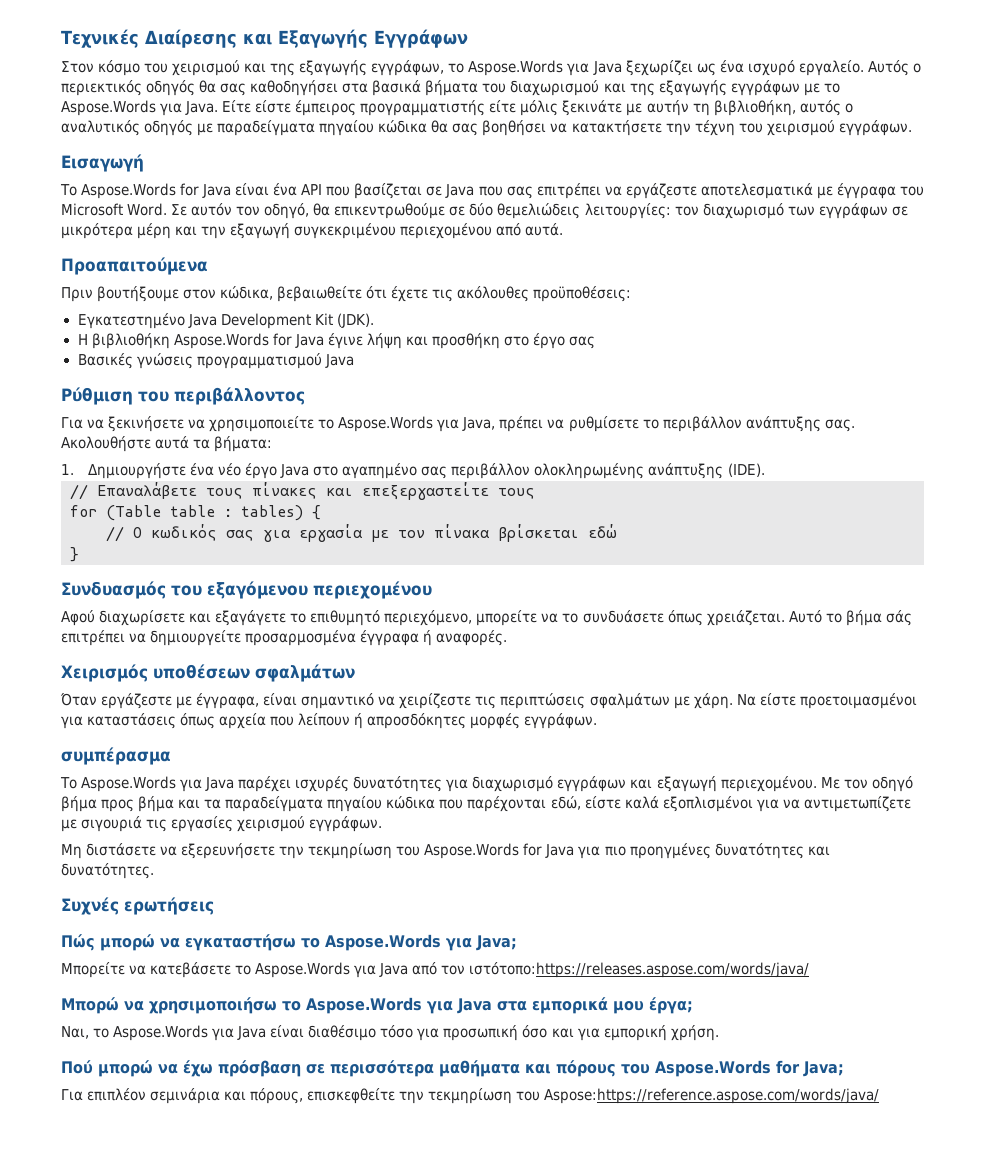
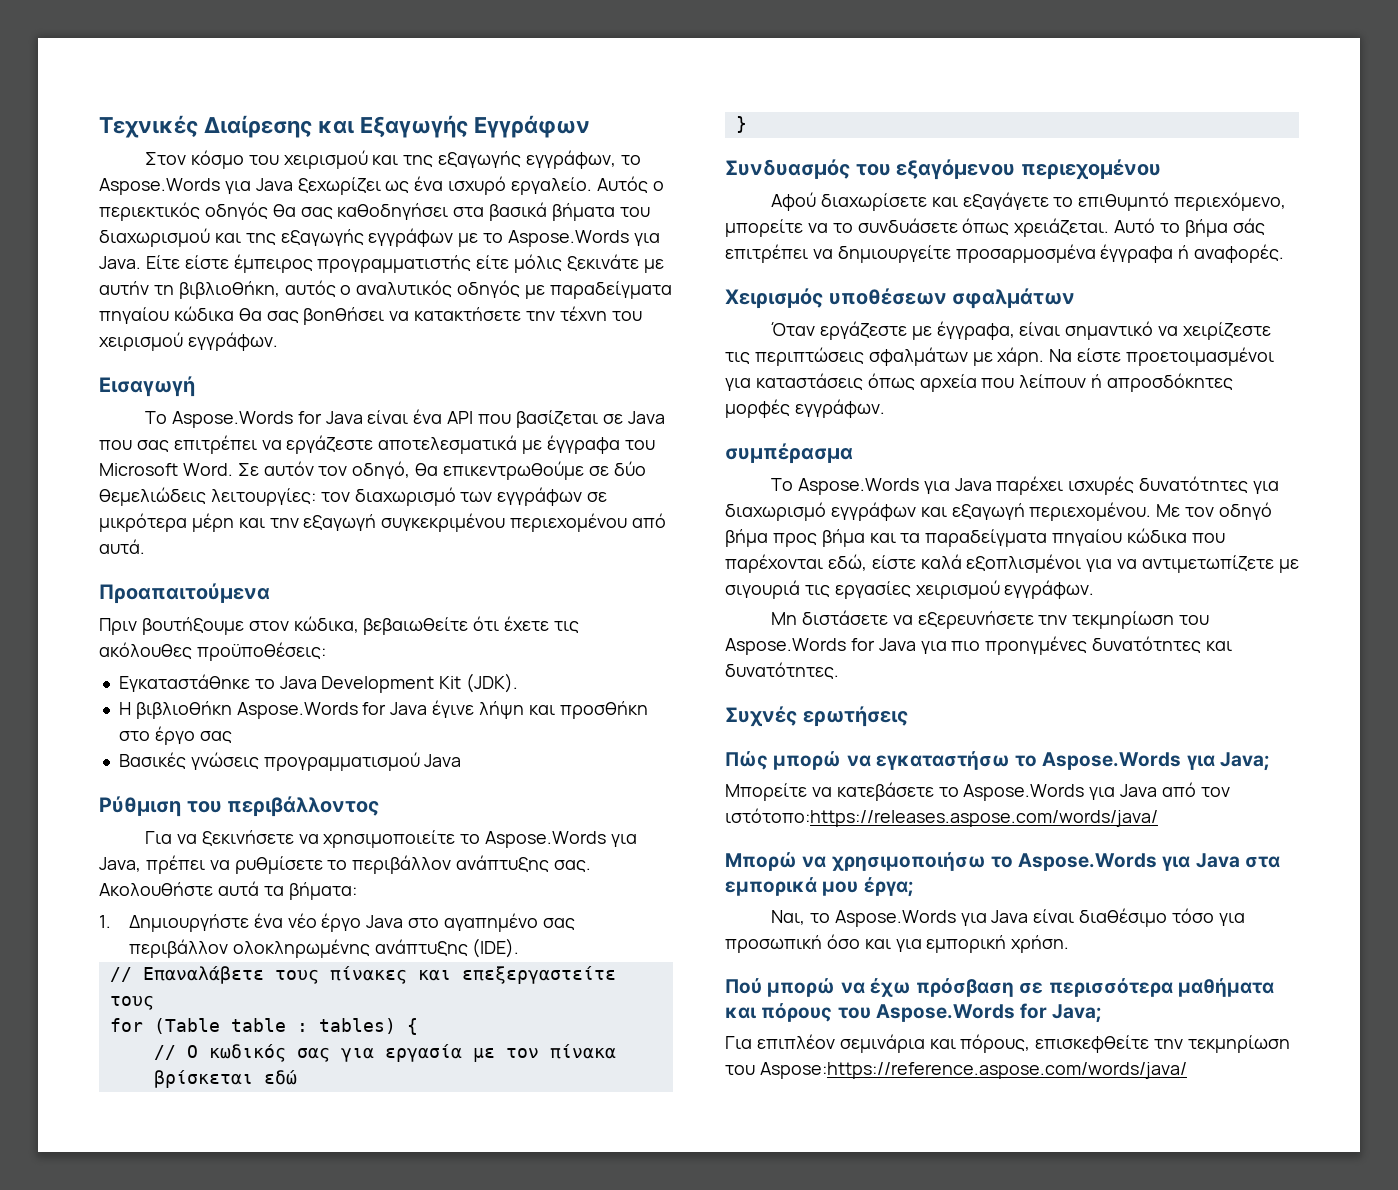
[77,313,185,329] Εγκατεστημένο -> [118,674,275,692] Εγκαταστάθηκε το

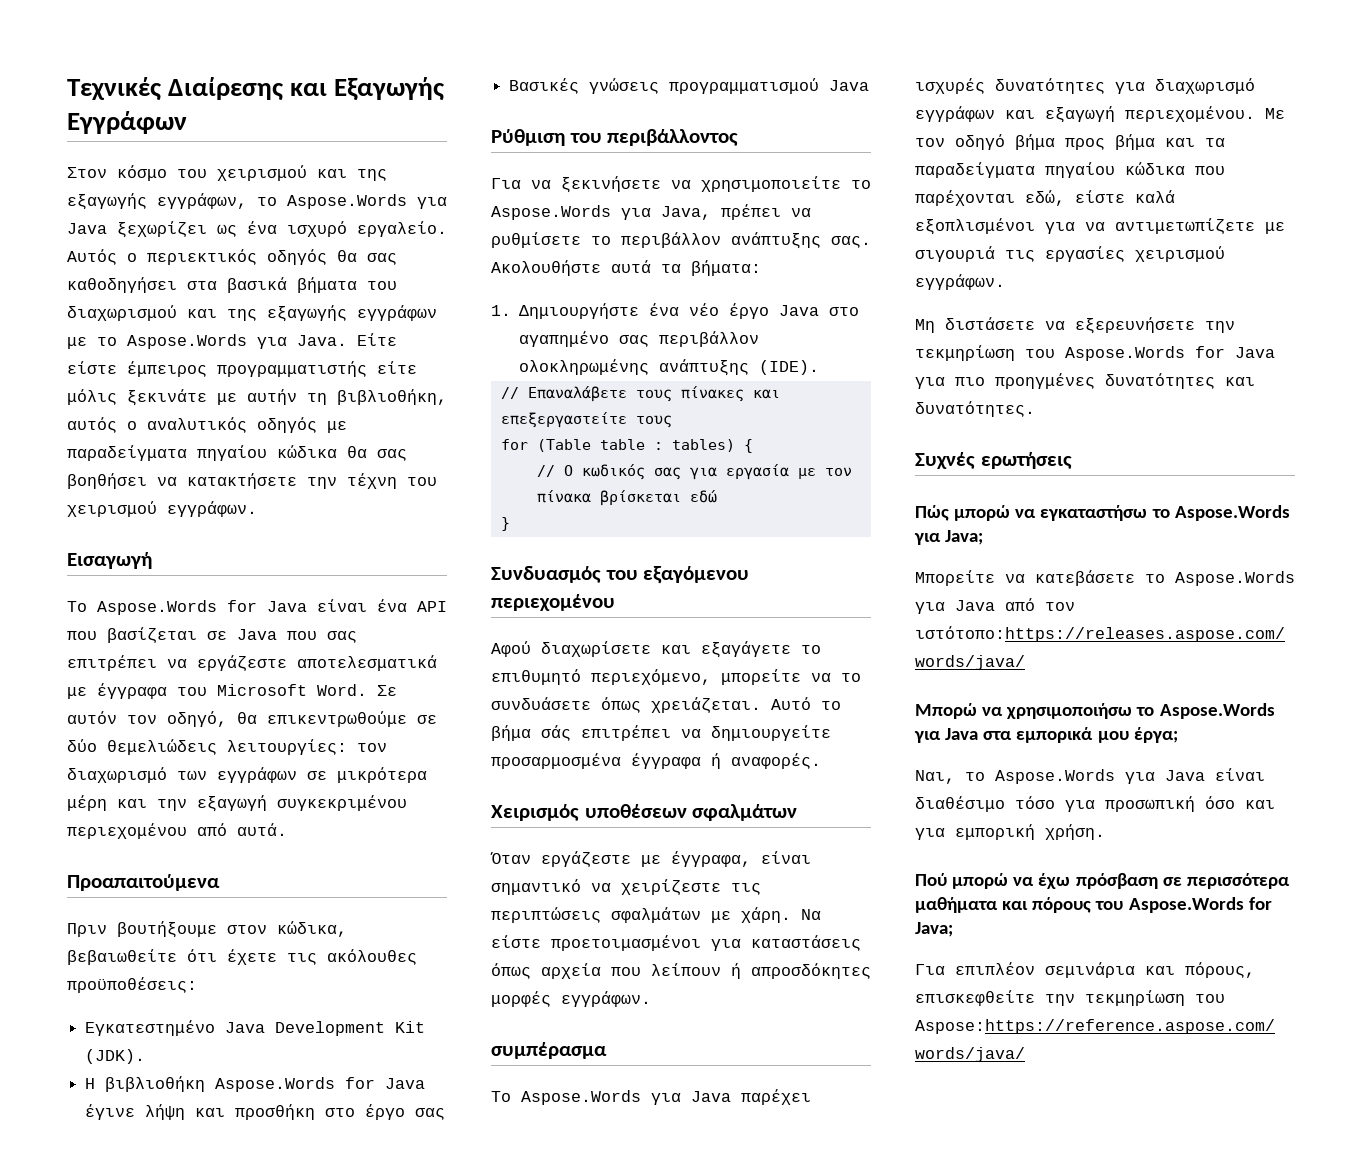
[118,674,275,692] Εγκαταστάθηκε το -> [85,1020,216,1036] Εγκατεστημένο

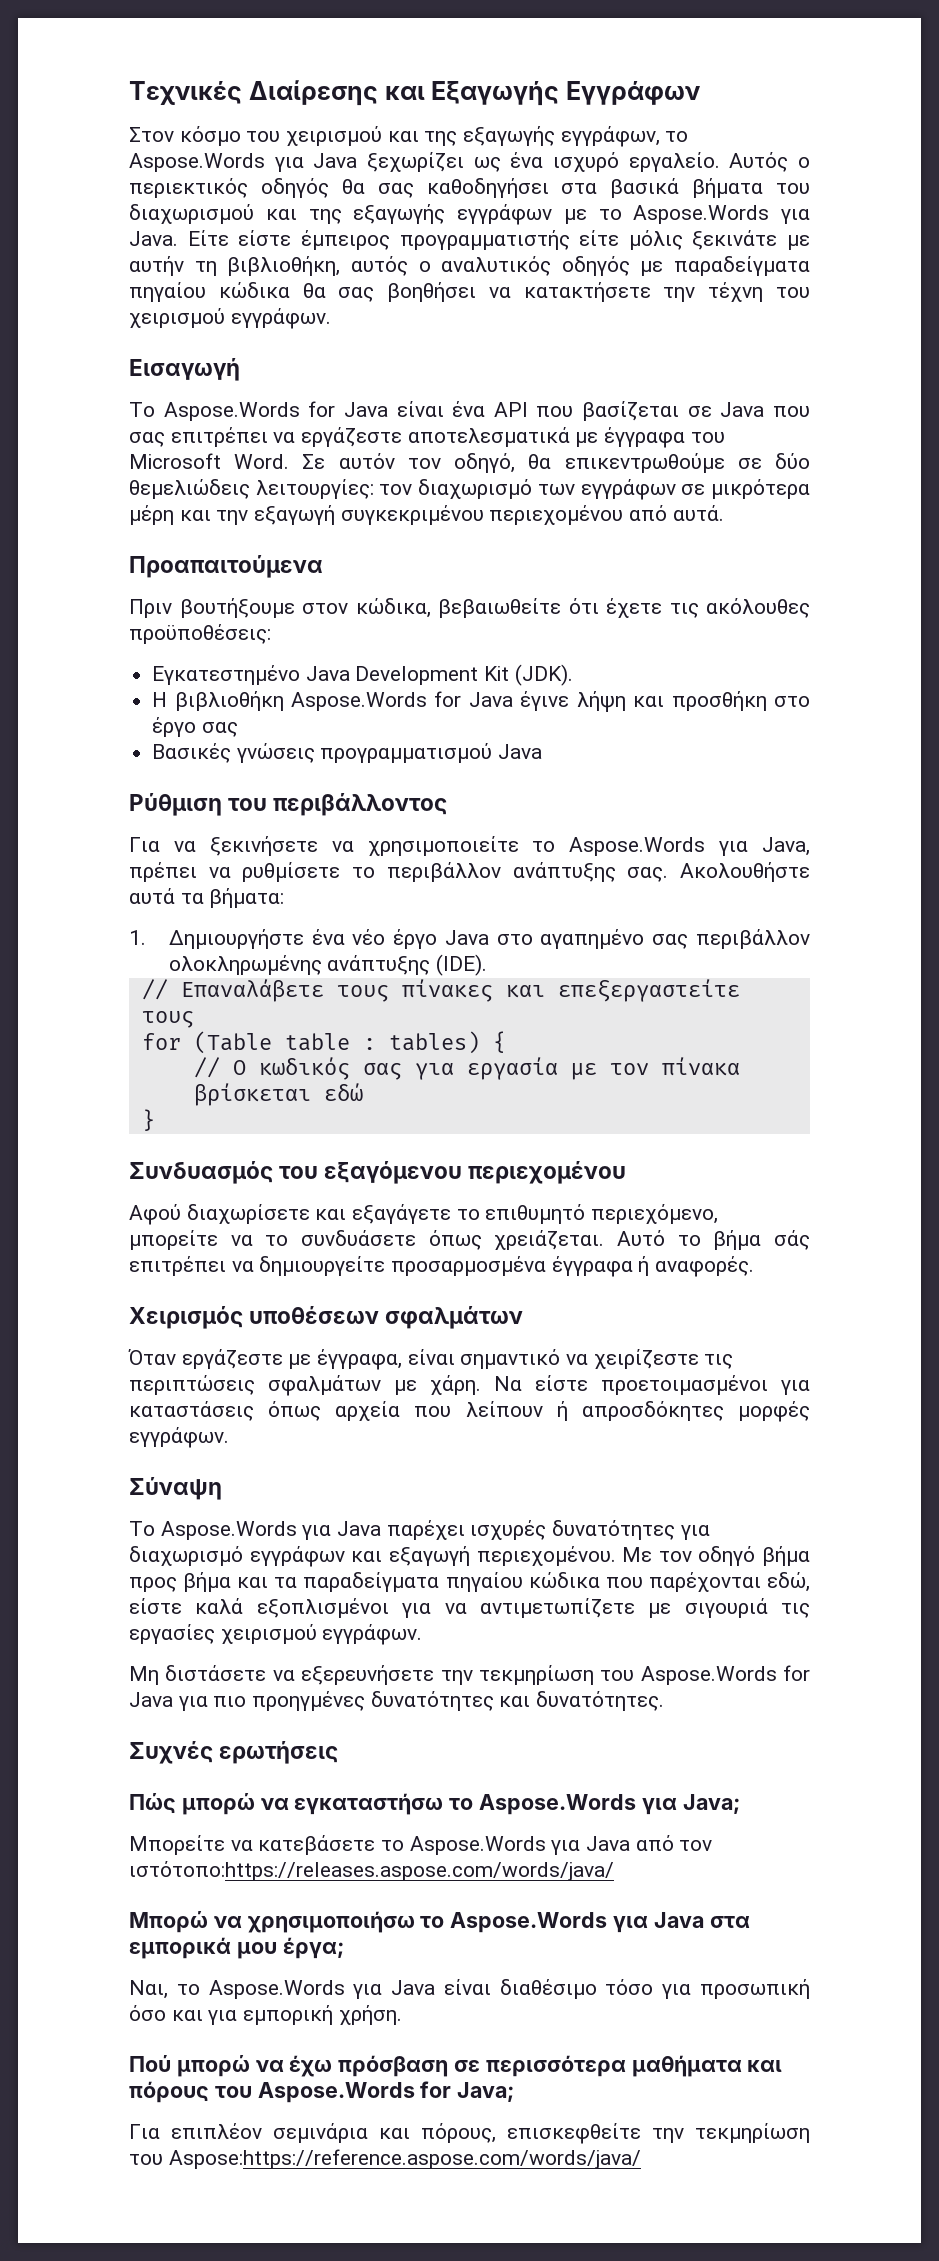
[491,1042,607,1059] συμπέρασμα -> [129,1477,222,1500] Σύναψη

